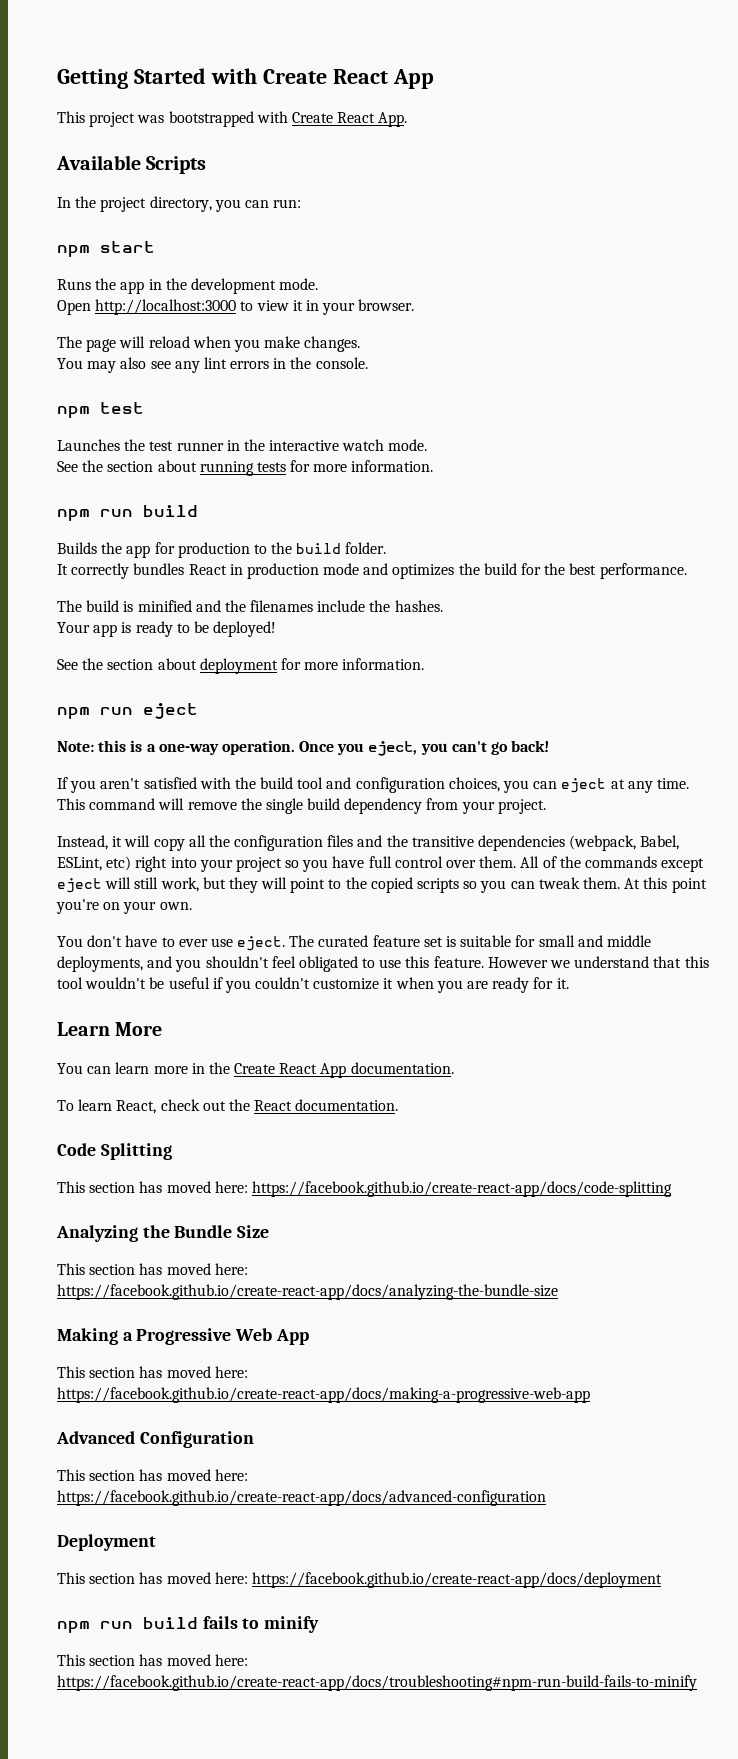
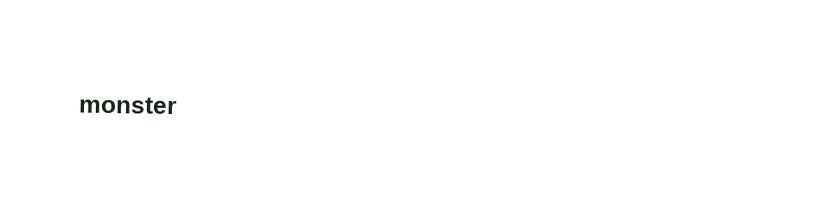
[57,68,434,89] [57,111,408,127] [56,155,207,174] [57,196,302,212] [57,241,155,257] [57,278,319,294] [57,299,415,315] [57,336,361,352] [57,357,368,373] [57,402,144,418] [57,439,428,451] [57,460,434,476] [57,505,198,521] [57,542,387,558] [57,563,687,579] [57,600,443,612] [57,621,277,637] [57,658,425,674] [57,703,198,719] [57,740,550,756] [57,777,689,793] [57,798,546,814] [57,835,680,851] [57,856,705,872] [57,877,707,893] [56,899,192,914] [57,935,651,951] [57,956,709,972] [57,977,569,993] [57,1022,163,1036] [57,1062,454,1078] [57,1099,399,1114] [57,1143,172,1160] [57,1181,672,1197] [56,1225,270,1242] [57,1263,248,1275] [57,1284,558,1300] [57,1328,309,1345] [57,1366,248,1378] [57,1387,590,1403] [56,1431,254,1448] [57,1469,248,1481] [57,1490,546,1506] [57,1534,156,1551] [57,1572,662,1588] [57,1616,320,1633] [57,1654,248,1666] [57,1675,697,1691] Getting Started with Create React App // This project was bootstrapped with Create React App. // Available Scripts // In the project directory, you can run: // npm start // Runs the app in the development mode. // Open http://localhost:3000 to view it in your browser. // The page will reload when you make changes. // You may also see any lint errors in the console. // npm test // Launches the test runner in the interactive watch mode. // See the section about running tests for more information. // npm run build // Builds the app for production to the build folder. // It correctly bundles React in production mode and optimizes the build for the best performance. // The build is minified and the filenames include the hashes. // Your app is ready to be deployed! // See the section about deployment for more information. // npm run eject // Note: this is a one-way operation. Once you eject, you can't go back! // If you aren't satisfied with the build tool and configuration choices, you can eject at any time. This command will remove the single build dependency from your project. // Instead, it will copy all the configuration files and the transitive dependencies (webpack, Babel, ESLint, etc) right into your project so you have full control over them. All of the commands except eject will still work, but they will point to the copied scripts so you can tweak them. At this point you're on your own. // You don't have to ever use eject. The curated feature set is suitable for small and middle deployments, and you shouldn't feel obligated to use this feature. However we understand that this tool wouldn't be useful if you couldn't customize it when you are ready for it. // Learn More // You can learn more in the Create React App documentation. // To learn React, check out the React documentation. // Code Splitting // This section has moved here: https://facebook.github.io/create-react-app/docs/code-splitting // Analyzing the Bundle Size // This section has moved here: https://facebook.github.io/create-react-app/docs/analyzing-the-bundle-size // Making a Progressive Web App // This section has moved here: https://facebook.github.io/create-react-app/docs/making-a-progressive-web-app // Advanced Configuration // This section has moved here: https://facebook.github.io/create-react-app/docs/advanced-configuration // Deployment // This section has moved here: https://facebook.github.io/create-react-app/docs/deployment // npm run build fails to minify // This section has moved here: https://facebook.github.io/create-react-app/docs/troubleshooting#npm-run-build-fails-to-minify -> [78,96,178,115] monster

